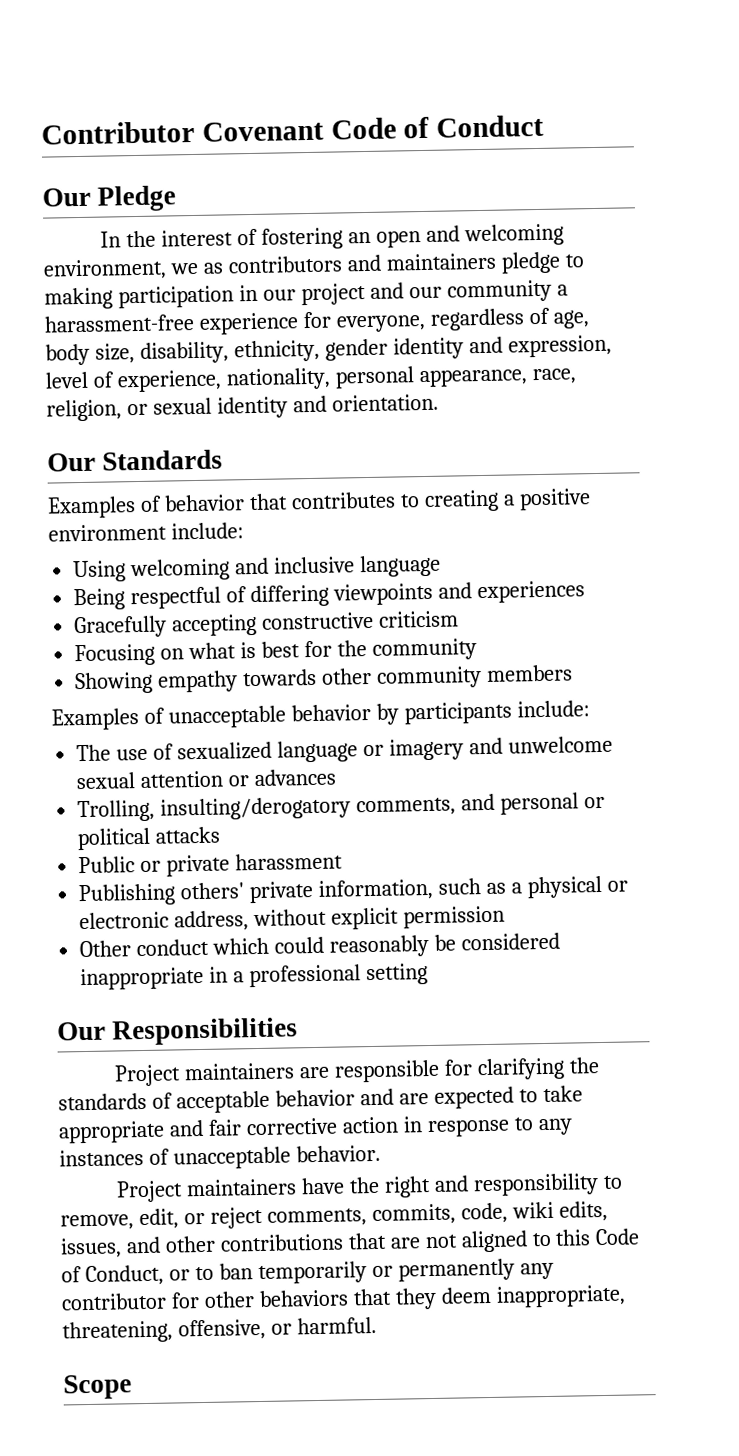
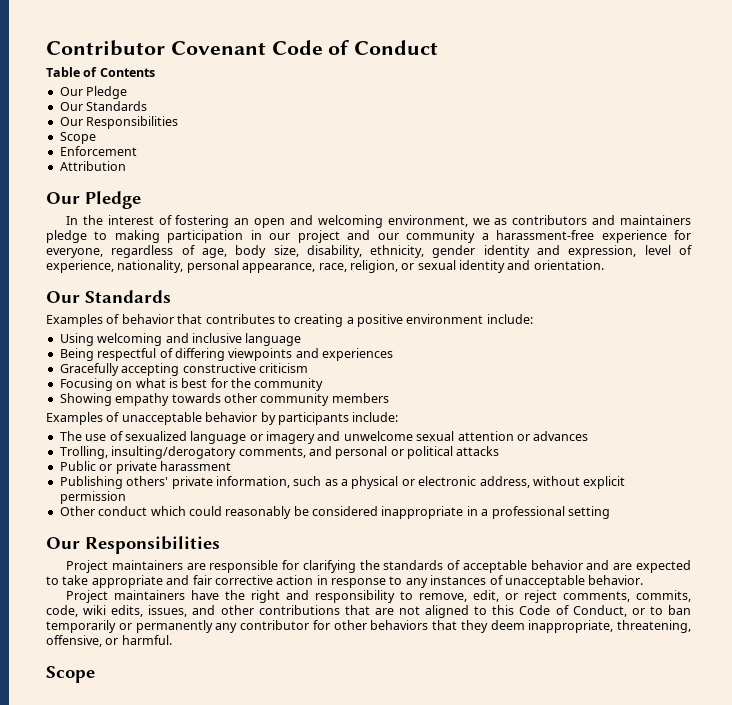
(545, 126) none -> [46,67,155,77] [59,86,128,99] [59,101,148,111] [59,116,179,129] [59,132,96,144] [59,146,137,156] [59,161,126,171] // Table of Contents // Our Pledge // Our Standards // Our Responsibilities // Scope // Enforcement // Attribution

